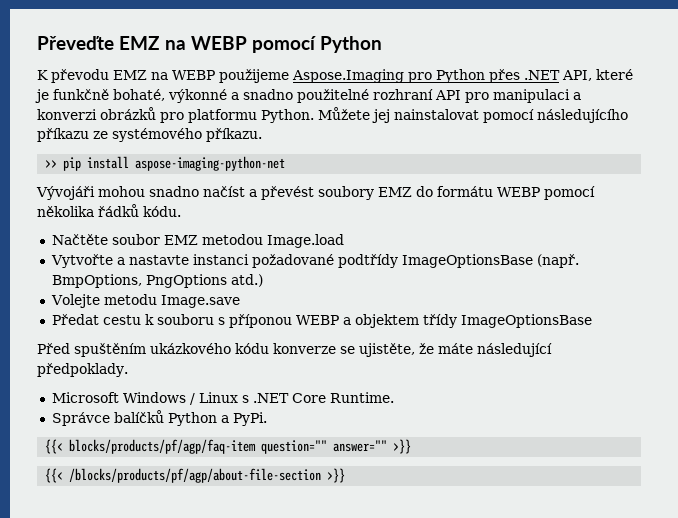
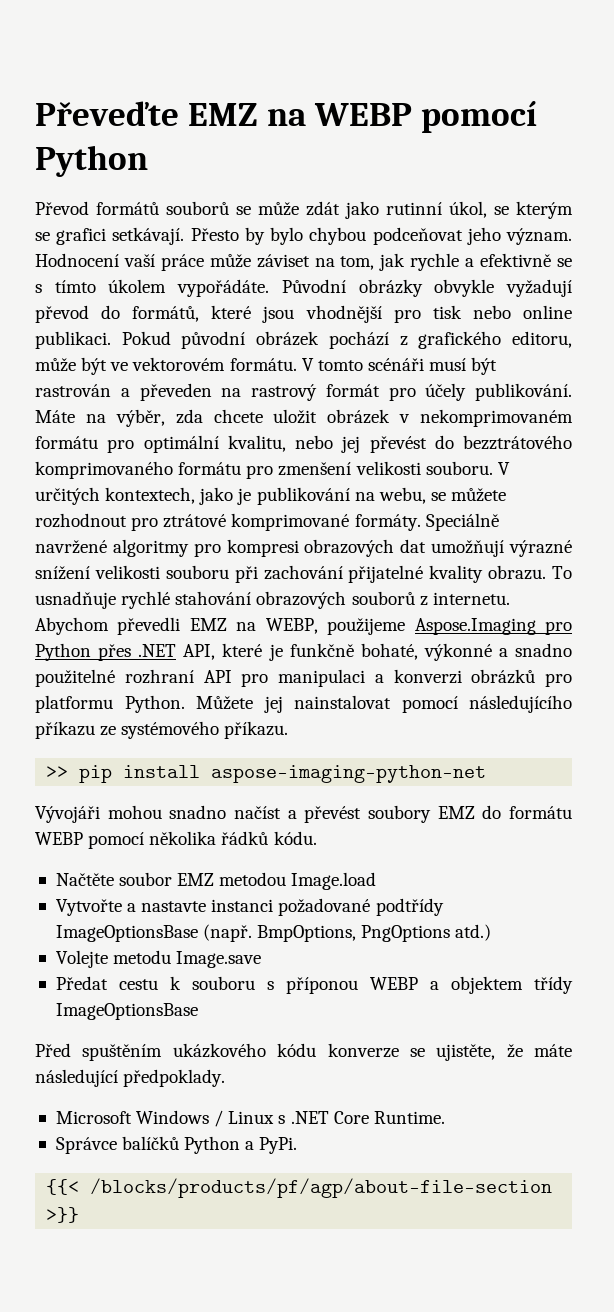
[37,69,215,83] K převodu EMZ na WEBP -> [35,201,573,219] [35,227,572,245] [35,253,572,271] [35,279,572,297] [35,305,572,323] [35,331,572,349] [35,357,498,375] [35,383,572,401] [35,409,573,427] [35,435,572,453] [35,461,510,479] [35,487,507,505] [35,513,499,531] [35,539,573,557] [35,565,572,583] [35,591,510,609] [35,617,318,635] Převod formátů souborů se může zdát jako rutinní úkol, se kterým se grafici setkávají. Přesto by bylo chybou podceňovat jeho význam. Hodnocení vaší práce může záviset na tom, jak rychle a efektivně se s tímto úkolem vypořádáte. Původní obrázky obvykle vyžadují převod do formátů, které jsou vhodnější pro tisk nebo online publikaci. Pokud původní obrázek pochází z grafického editoru, může být ve vektorovém formátu. V tomto scénáři musí být rastrován a převeden na rastrový formát pro účely publikování. Máte na výběr, zda chcete uložit obrázek v nekomprimovaném formátu pro optimální kvalitu, nebo jej převést do bezztrátového komprimovaného formátu pro zmenšení velikosti souboru. V určitých kontextech, jako je publikování na webu, se můžete rozhodnout pro ztrátové komprimované formáty. Speciálně navržené algoritmy pro kompresi obrazových dat umožňují výrazné snížení velikosti souboru při zachování přijatelné kvality obrazu. To usnadňuje rychlé stahování obrazových souborů z internetu. Abychom převedli EMZ na WEBP,
[45,439,412,454] // {{< blocks/products/pf/agp/faq-item question="" answer="" >}} -> (298, 1145) none

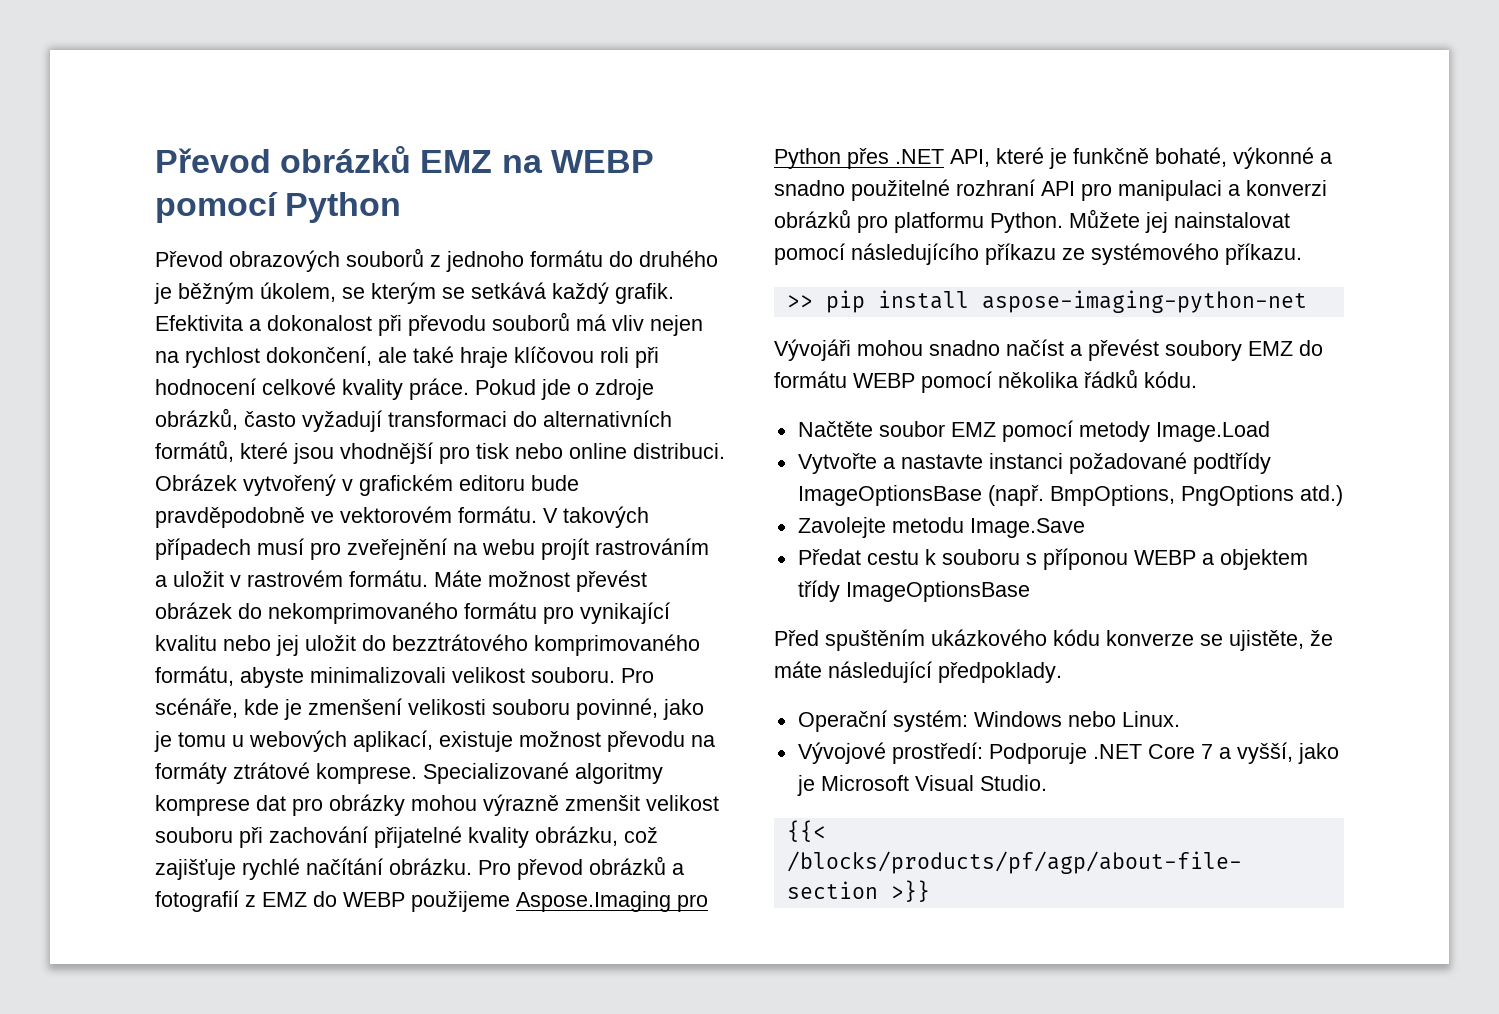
[35,101,179,126] Převeďte -> [155,145,412,173] Převod obrázků
[96,201,573,219] [35,227,572,245] [35,253,572,271] [35,279,572,297] [35,305,121,323] formátů souborů se může zdát jako rutinní úkol, se kterým se grafici setkávají. Přesto by bylo chybou podceňovat jeho význam. Hodnocení vaší práce může záviset na tom, jak rychle a efektivně se s tímto úkolem vypořádáte. Původní obrázky obvykle vyžadují převod do -> [229,248,718,272] [154,282,674,304] [155,312,703,336] [155,346,659,368] [155,378,654,400] [155,408,672,432] obrazových souborů z jednoho formátu do druhého je běžným úkolem, se kterým se setkává každý grafik. Efektivita a dokonalost při převodu souborů má vliv nejen na rychlost dokončení, ale také hraje klíčovou roli při hodnocení celkové kvality práce. Pokud jde o zdroje obrázků, často vyžadují transformaci do alternativních
[35,331,572,349] [35,357,498,375] [35,383,572,401] [35,409,573,427] [35,435,286,453] publikaci. Pokud původní obrázek pochází z grafického editoru, může být ve vektorovém formátu. V tomto scénáři musí být rastrován a převeden na rastrový formát pro účely publikování. Máte na výběr, zda chcete uložit obrázek v nekomprimovaném formátu pro optimální kvalitu, -> [633,443,725,459] [155,474,579,496] [155,506,649,528] [155,538,709,560] [155,570,647,592] [155,602,670,624] [155,635,217,651] distribuci. Obrázek vytvořený v grafickém editoru bude pravděpodobně ve vektorovém formátu. V takových případech musí pro zveřejnění na webu projít rastrováním a uložit v rastrovém formátu. Máte možnost převést obrázek do nekomprimovaného formátu pro vynikající kvalitu
[369,436,427,453] převést -> [305,635,356,651] uložit
[178,461,510,479] [35,487,507,505] [35,513,499,531] [35,539,573,557] [35,565,160,580] formátu pro zmenšení velikosti souboru. V určitých kontextech, jako je publikování na webu, se můžete rozhodnout pro ztrátové komprimované formáty. Speciálně navržené algoritmy pro kompresi obrazových dat umožňují výrazné snížení velikosti -> [155,666,654,688] [155,698,704,720] [154,730,715,752] [155,762,663,784] [155,794,719,816] formátu, abyste minimalizovali velikost souboru. Pro scénáře, kde je zmenšení velikosti souboru povinné, jako je tomu u webových aplikací, existuje možnost převodu na formáty ztrátové komprese. Specializované algoritmy komprese dat pro obrázky mohou výrazně zmenšit velikost
[488,565,572,580] [35,591,510,609] [35,617,318,635] obrazu. To usnadňuje rychlé stahování obrazových souborů z internetu. Abychom převedli EMZ na WEBP, -> [535,826,658,846] [155,856,684,880] [155,890,405,912] obrázku, což zajišťuje rychlé načítání obrázku. Pro převod obrázků a fotografií z EMZ do WEBP
[219,872,377,890] metodou Image.load -> [1001,420,1270,442] pomocí metody Image.Load
[55,950,262,968] Volejte metodu Image.save -> [797,517,1085,538] Zavolejte metodu Image.Save
[55,1110,445,1127] [55,1136,298,1154] Microsoft Windows / Linux s .NET Core Runtime. // Správce balíčků Python a PyPi. -> [797,710,1180,732] [797,742,1339,764] [796,775,1047,796] Operační systém: Windows nebo Linux. // Vývojové prostředí: Podporuje .NET Core 7 a vyšší, jako je Microsoft Visual Studio.

